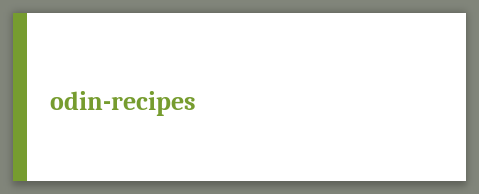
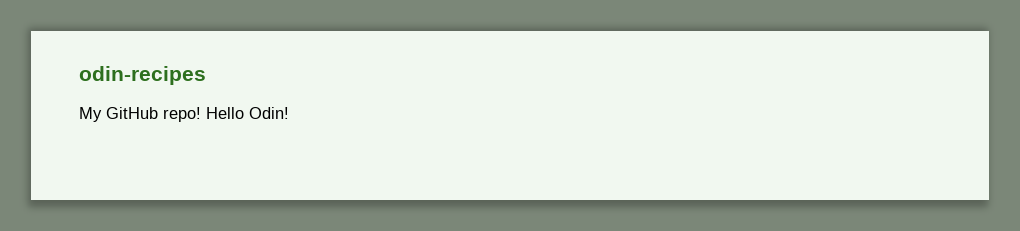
(196, 103) none -> [79,107,289,122] // My GitHub repo! Hello Odin!

